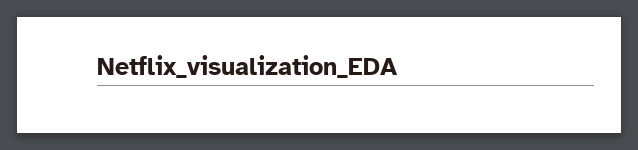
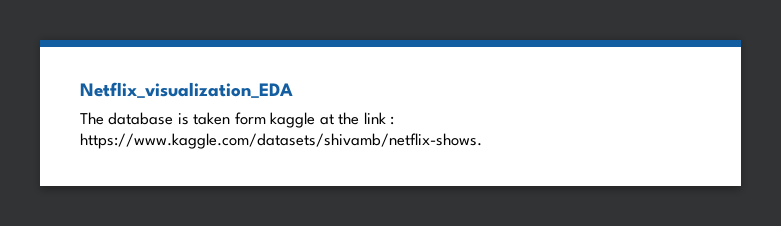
(398, 66) none -> [80,112,395,128] [80,133,482,149] // The database is taken form kaggle at the link : https://www.kaggle.com/datasets/shivamb/netflix-shows.

